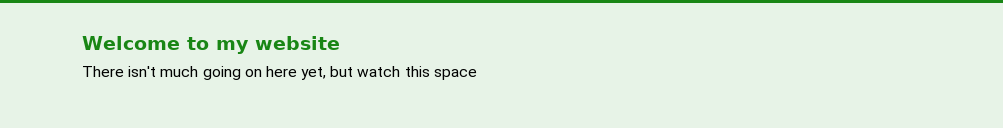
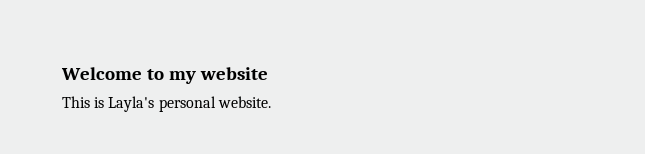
[82,66,477,80] There isn't much going on here yet, but watch this space -> [62,96,271,112] This is Layla's personal website.

